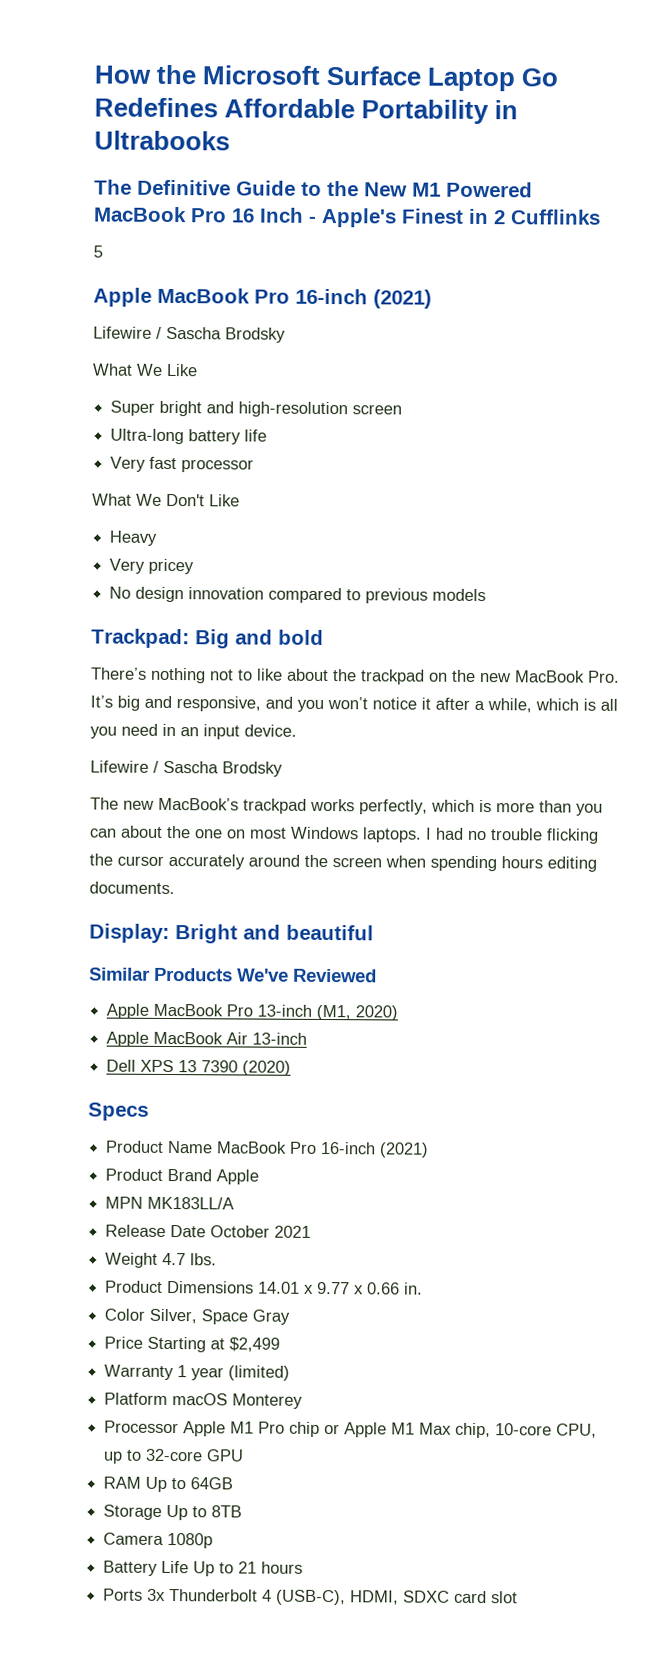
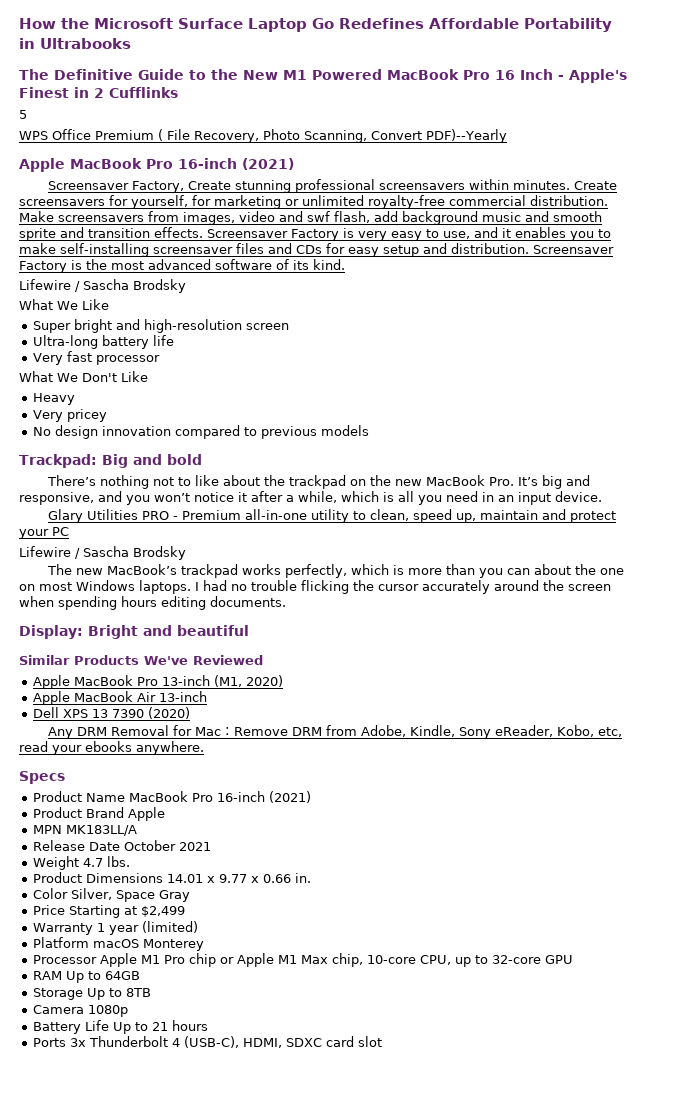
(103, 251) none -> [19,129,507,143] // WPS Office Premium ( File Recovery, Photo Scanning, Convert PDF)--Yearly
(432, 299) none -> [48,179,618,193] [19,195,608,209] [19,211,602,225] [19,227,611,241] [19,243,614,257] [19,259,345,273] // Screensaver Factory, Create stunning professional screensavers within minutes. Create screensavers for yourself, for marketing or unlimited royalty-free commercial distribution. Make screensavers from images, video and swf flash, add background music and smooth sprite and transition effects. Screensaver Factory is very easy to use, and it enables you to make self-installing screensaver files and CDs for easy setup and distribution. Screensaver Factory is the most advanced software of its kind.
(297, 730) none -> [48,509,617,523] [19,527,69,539] // Glary Utilities PRO - Premium all-in-one utility to clean, speed up, maintain and protect your PC
(292, 1068) none -> [48,725,623,739] [19,741,204,755] // Any DRM Removal for Mac：Remove DRM from Adobe, Kindle, Sony eReader, Kobo, etc, read your ebooks anywhere.

